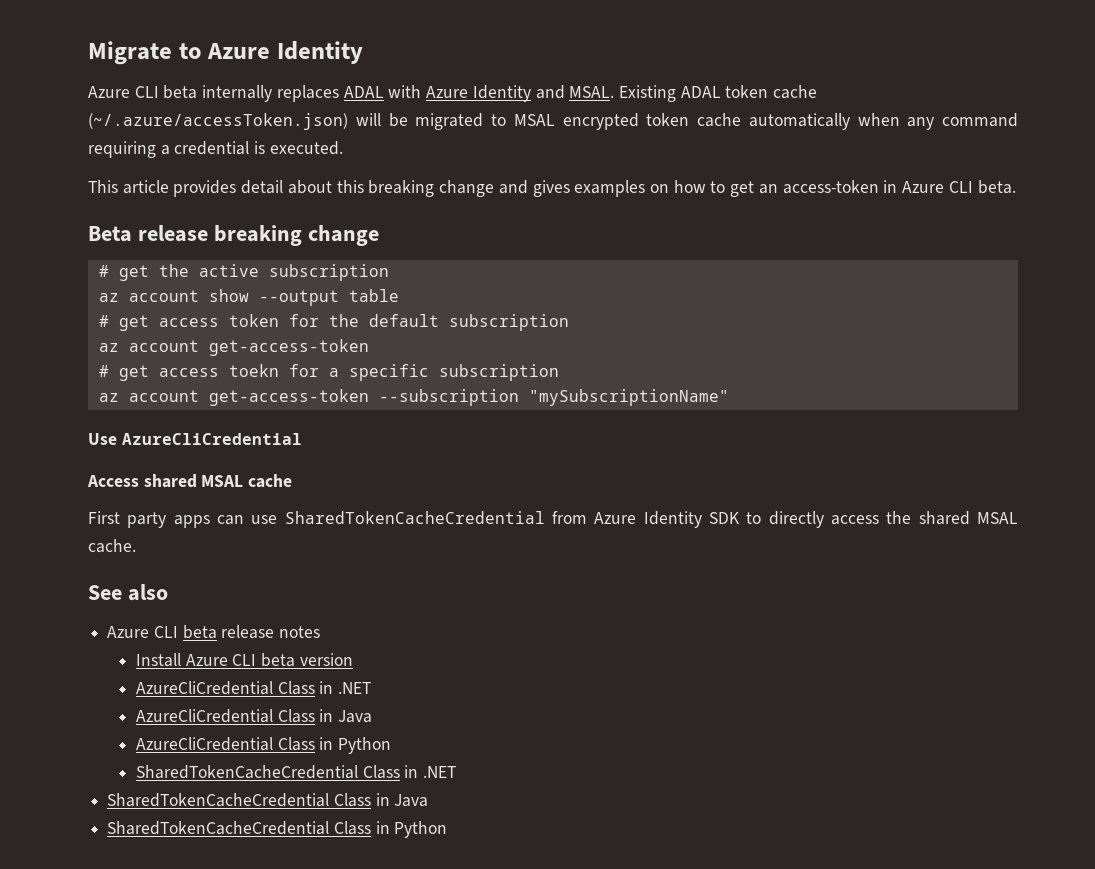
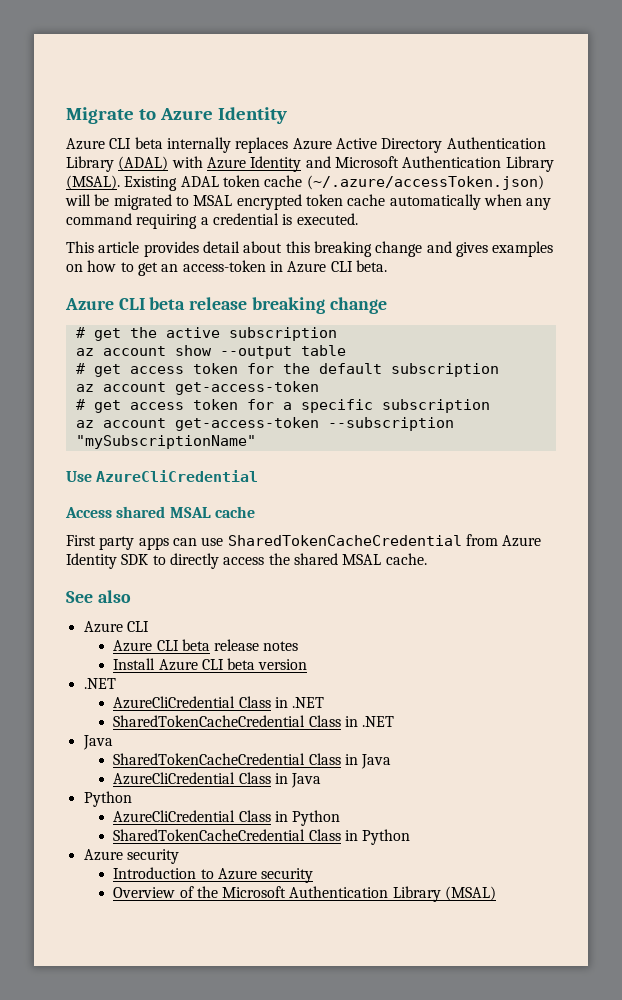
[343,85,615,102] ADAL with Azure Identity and MSAL. -> [292,137,546,153] [66,156,554,172] [66,175,120,190] Azure Active Directory Authentication Library (ADAL) with Azure Identity and Microsoft Authentication Library (MSAL).
[88,226,132,242] Beta -> [65,297,186,310] Azure CLI beta
[228,364,279,377] toekn -> [192,399,238,410] token
(178, 632) none -> [113,640,179,652] // Azure CLI
(353, 659) none -> [83,678,116,689] // .NET
(372, 688) none -> [113,715,395,727] [82,735,113,750] [113,753,392,769] // SharedTokenCacheCredential Class in .NET // Java // SharedTokenCacheCredential Class in Java
(373, 716) none -> [83,791,132,807] // Python
[423,766,457,778] [107,793,429,807] [107,821,448,838] .NET // SharedTokenCacheCredential Class in Java // SharedTokenCacheCredential Class in Python -> [362,829,411,845] [83,849,179,864] [113,867,314,883] [113,886,497,902] Python // Azure security // Introduction to Azure security // Overview of the Microsoft Authentication Library (MSAL)

